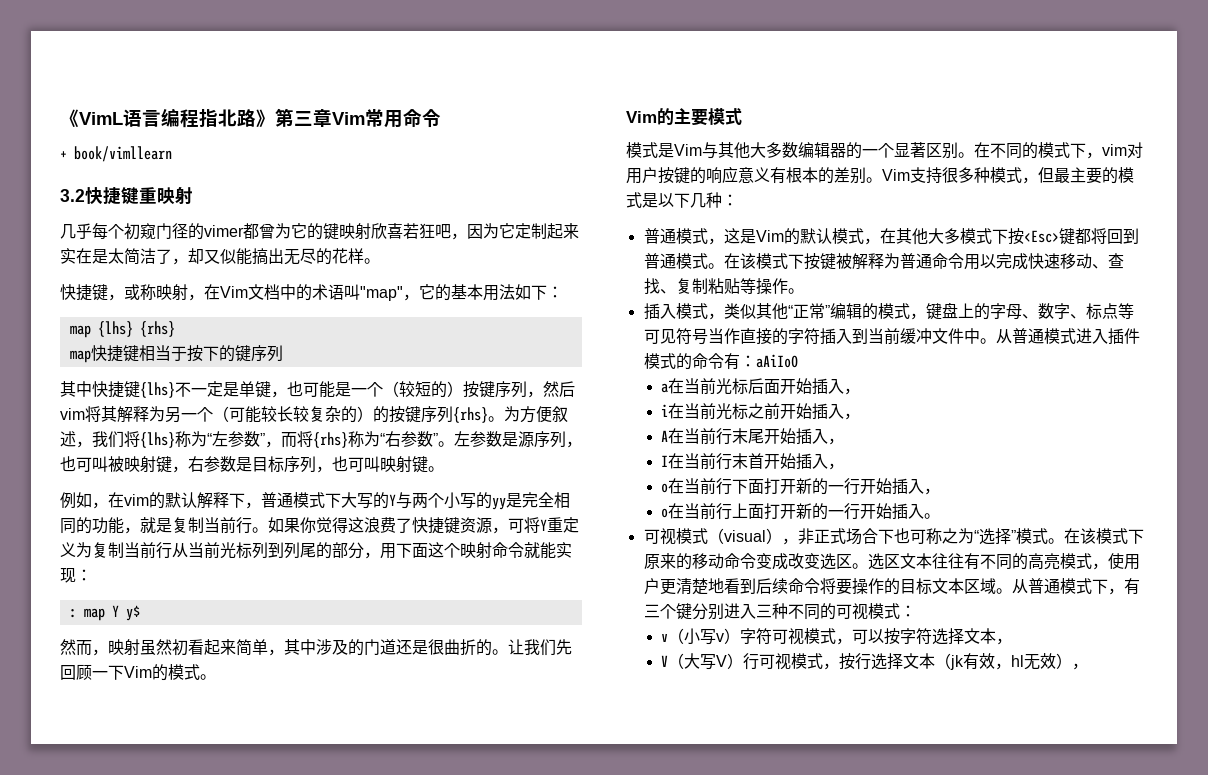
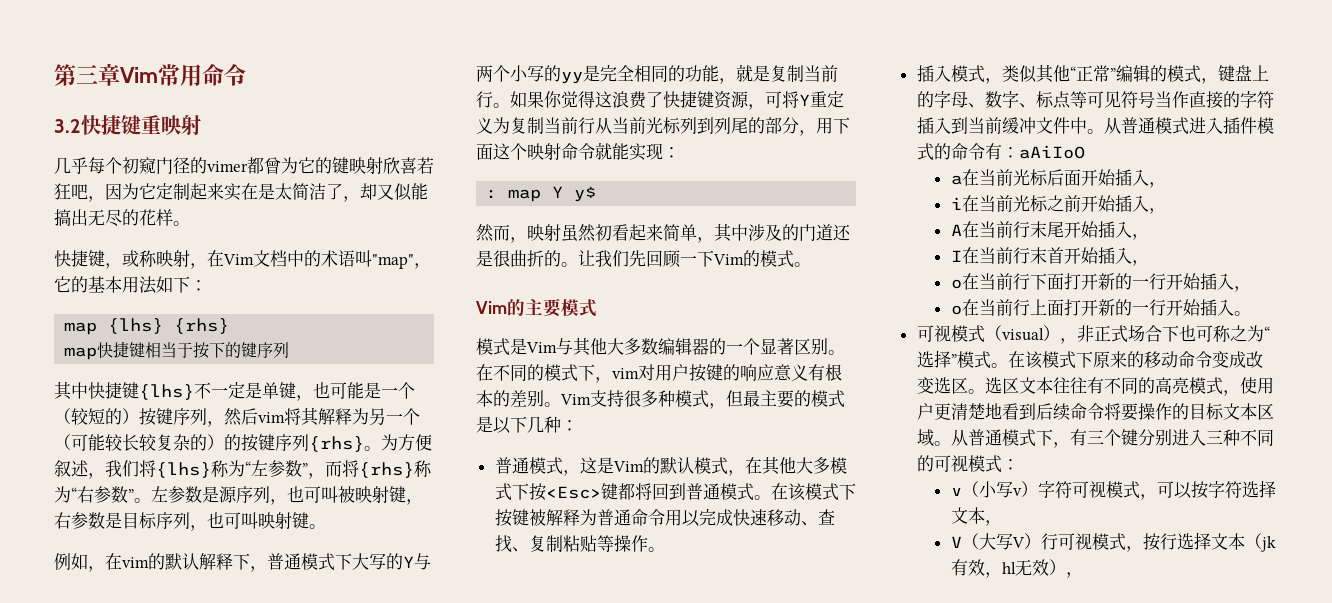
[60,108,275,128] 《VimL语言编程指北路》 -> (54, 75) none
[60,146,172,162] // + book/vimllearn -> (246, 75) none

